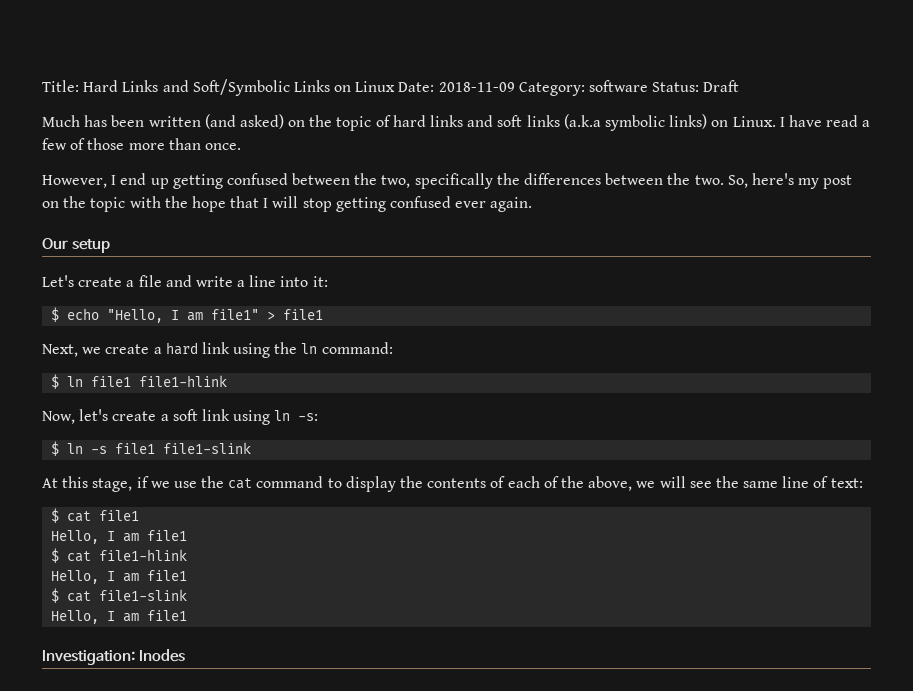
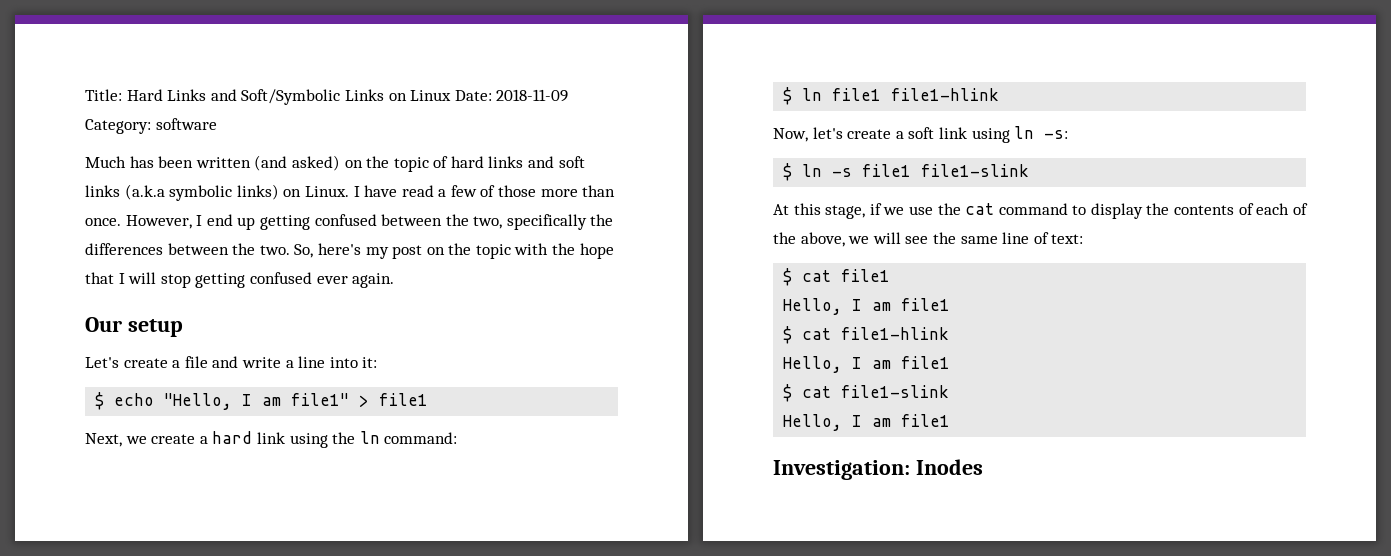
[652,80,740,92] Status: Draft -> (217, 124) none
(241, 146) // -> (121, 222) none

